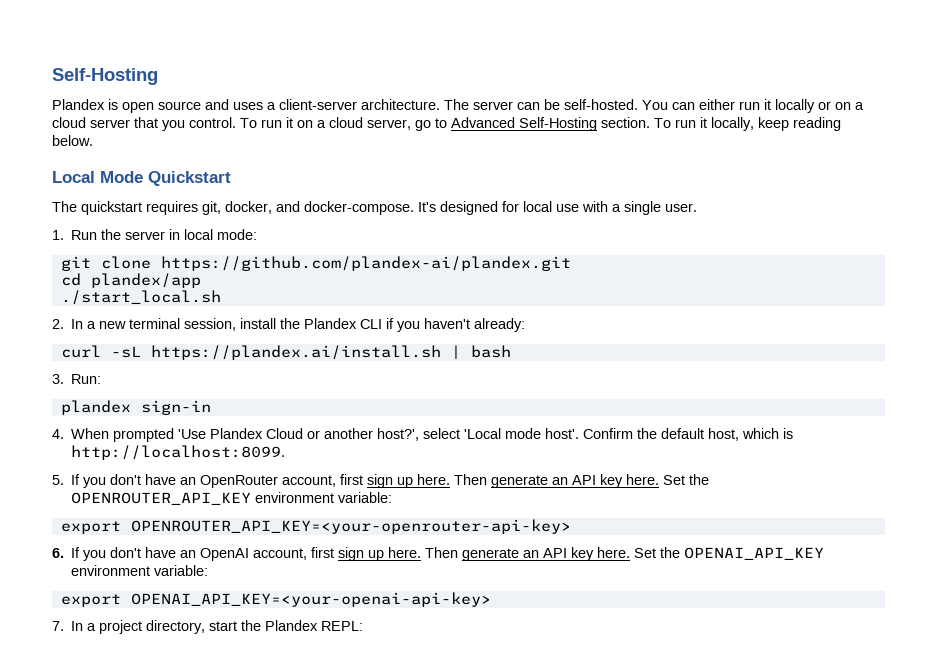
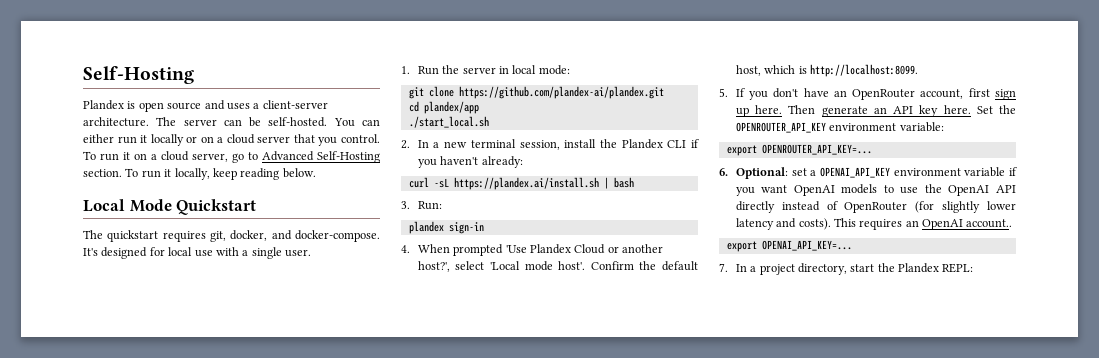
[130,519,571,534] OPENROUTER_API_KEY=<your-openrouter-api-key> -> [761,144,872,155] OPENROUTER_API_KEY=...
[71,547,825,561] [71,565,209,576] [60,592,491,607] If you don't have an OpenAI account, first sign up here. Then generate an API key here. Set the OPENAI_API_KEY environment variable: // export OPENAI_API_KEY=<your-openai-api-key> -> [735,167,1017,179] [735,184,1016,196] [735,201,1016,213] [735,218,1013,230] [726,240,852,252] Optional: set a OPENAI_API_KEY environment variable if you want OpenAI models to use the OpenAI API directly instead of OpenRouter (for slightly lower latency and costs). This requires an OpenAI account.. // export OPENAI_API_KEY=...

